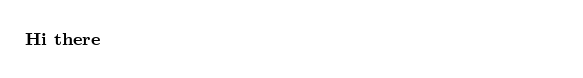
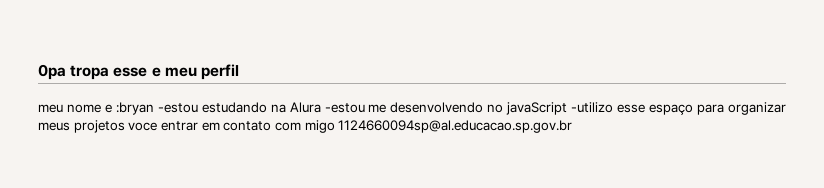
[25,33,100,45] Hi there -> [38,64,239,80] [38,102,787,115] [38,120,573,133] 0pa tropa esse e meu perfil // meu nome e :bryan -estou estudando na Alura -estou me desenvolvendo no javaScript -utilizo esse espaço para organizar meus projetos voce entrar em contato com migo 1124660094sp@al.educacao.sp.gov.br

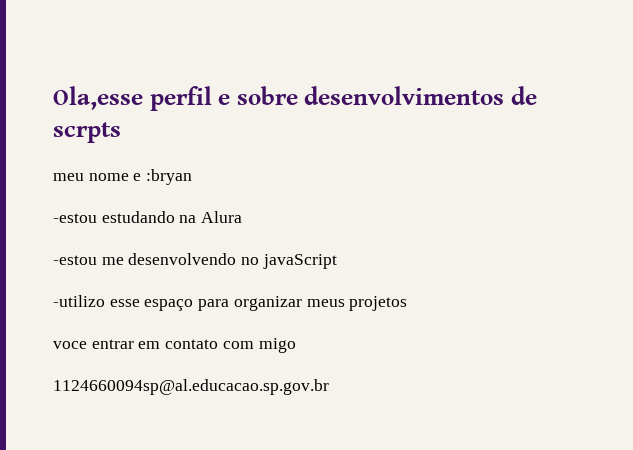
[38,64,239,80] 0pa tropa esse e meu perfil -> [53,86,538,111] [53,122,121,143] Ola,esse perfil e sobre desenvolvimentos de scrpts
(154, 108) none -> (193, 177) //
(321, 107) none -> (243, 217) //
(568, 108) none -> (337, 261) //
(125, 126) none -> (408, 303) //
(335, 126) none -> (296, 345) //

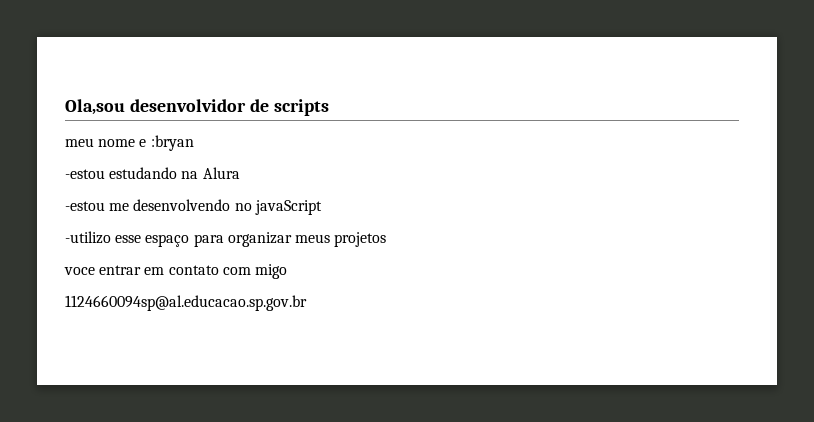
[53,86,538,111] [53,122,121,143] Ola,esse perfil e sobre desenvolvimentos de scrpts -> [65,99,329,116] Ola,sou desenvolvidor de scripts

